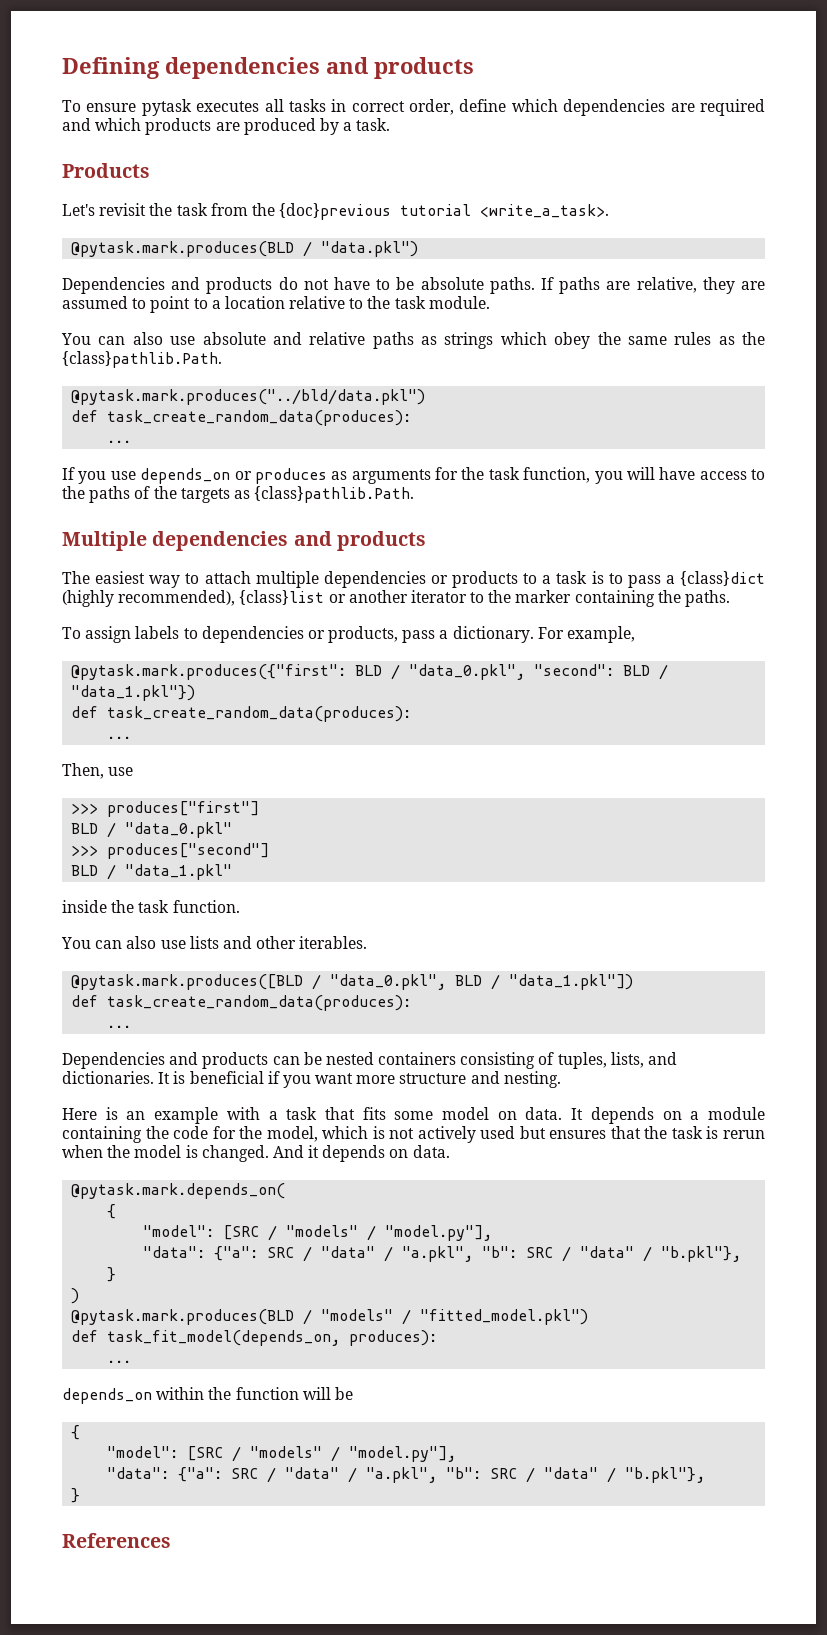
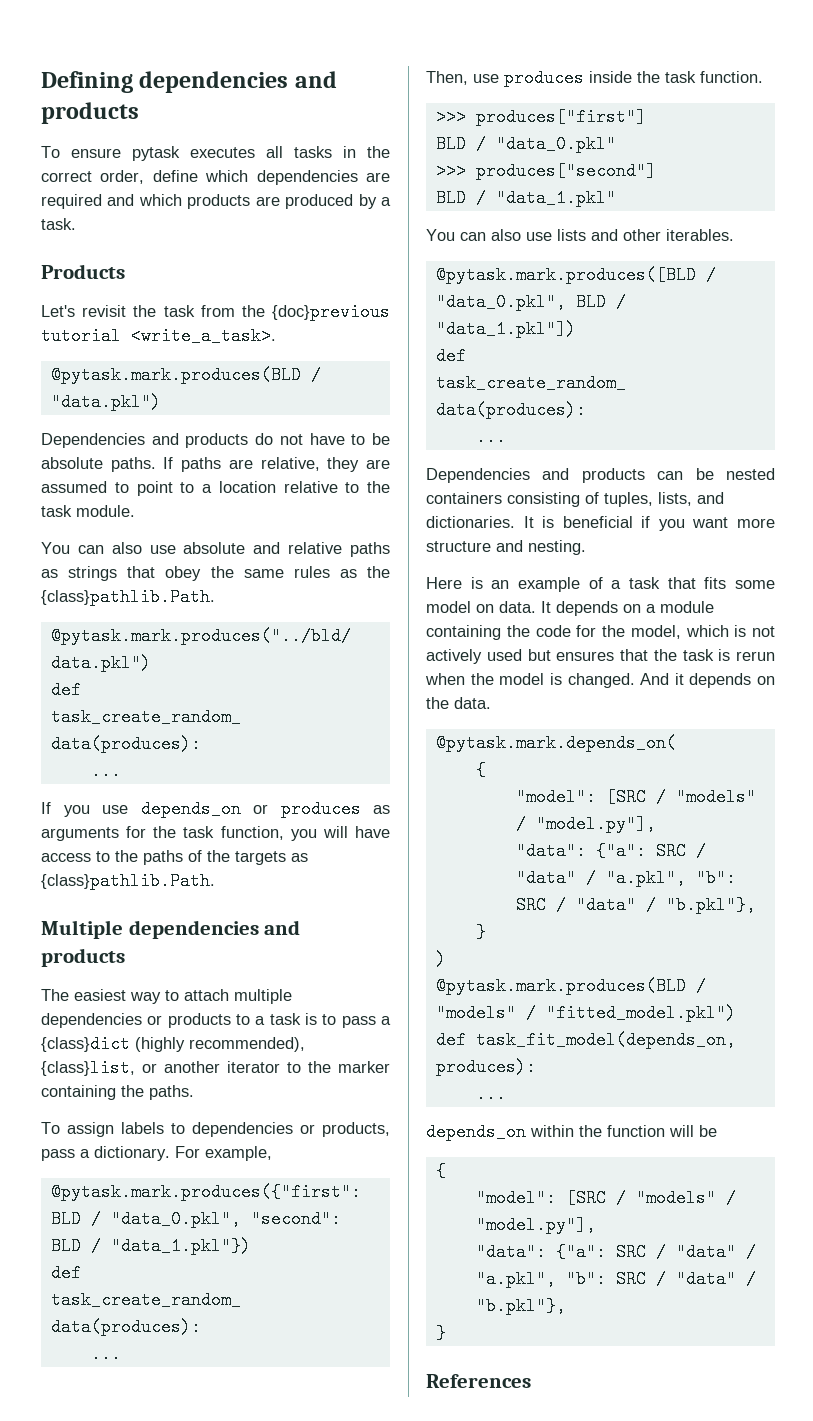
(347, 105) none -> [367,146,390,158] the
[500,332,547,345] which -> [127,566,156,578] that
[239,590,325,605] {class}list -> [41,1059,135,1077] {class}list,
(134, 771) none -> [504,69,763,87] produces inside the task function.
[62,900,240,913] // inside the task function. -> (616, 198) none
[226,1107,260,1120] with -> [588,577,603,589] of
(409, 1153) none -> [426,697,449,709] the

